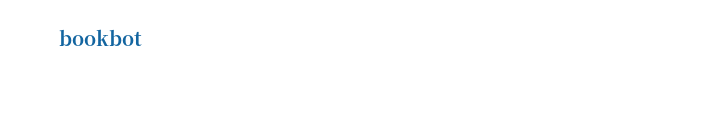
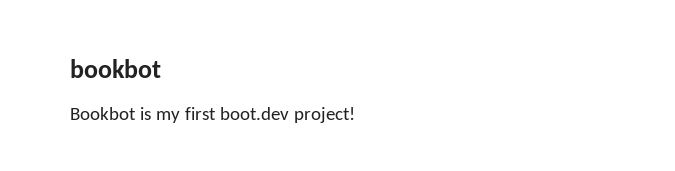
(142, 37) none -> [70,107,355,123] // Bookbot is my first boot.dev project!

